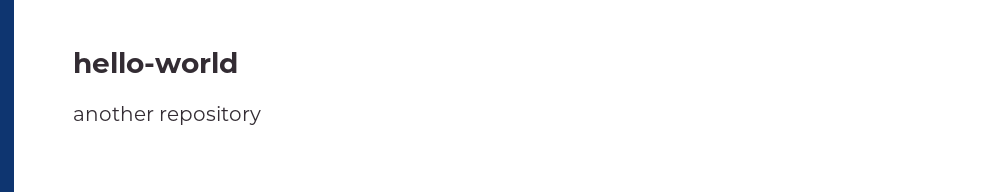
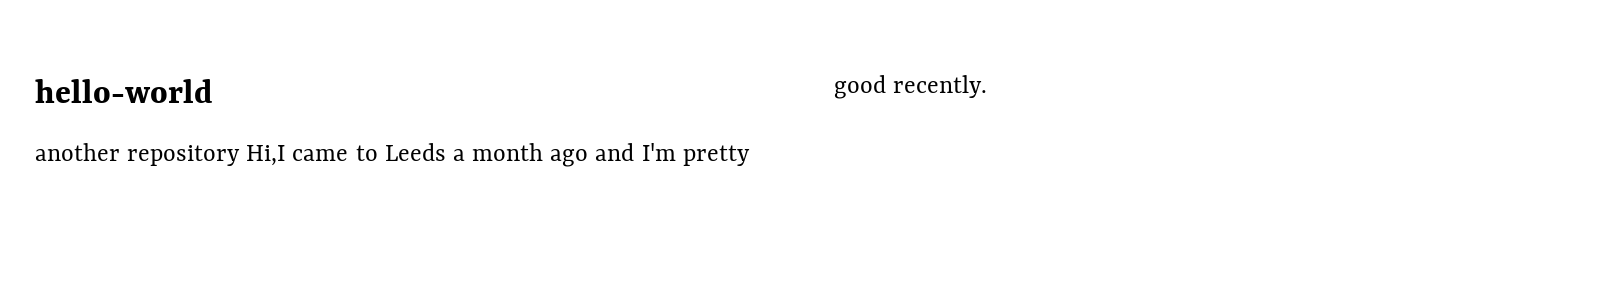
(262, 115) none -> [246,143,750,167] [834,75,988,99] Hi,I came to Leeds a month ago and I'm pretty good recently.

